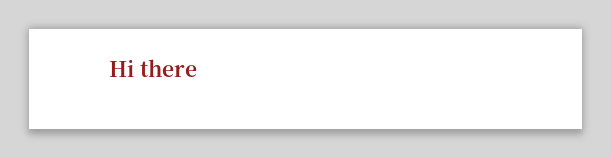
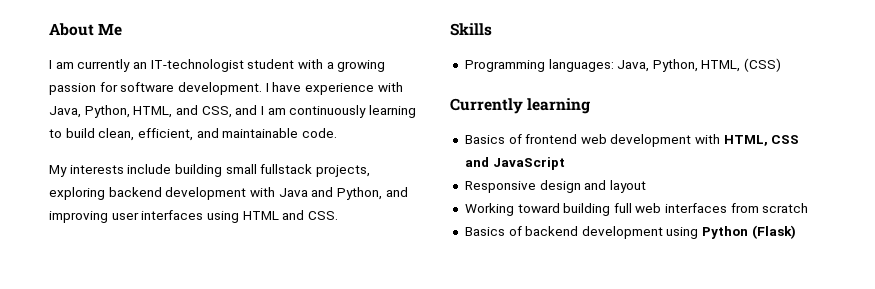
[109,59,197,77] Hi there -> [49,23,123,36] [49,59,386,72] [49,82,403,95] [49,105,416,118] [49,128,337,141] [49,164,370,177] [49,187,408,200] [49,210,338,223] [450,23,492,36] [464,58,782,72] [450,98,591,114] [464,134,800,147] [464,157,565,170] [464,180,646,193] [464,203,809,216] [464,225,796,239] About Me // I am currently an IT-technologist student with a growing passion for software development. I have experience with Java, Python, HTML, and CSS, and I am continuously learning to build clean, efficient, and maintainable code. // My interests include building small fullstack projects, exploring backend development with Java and Python, and improving user interfaces using HTML and CSS. // Skills // Programming languages: Java, Python, HTML, (CSS) // Currently learning // Basics of frontend web development with HTML, CSS and JavaScript // Responsive design and layout // Working toward building full web interfaces from scratch // Basics of backend development using Python (Flask)

